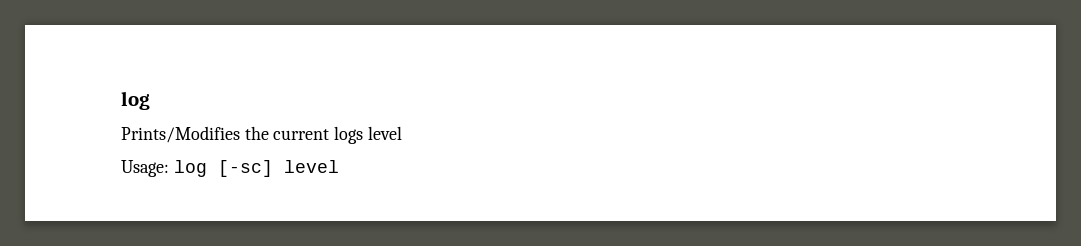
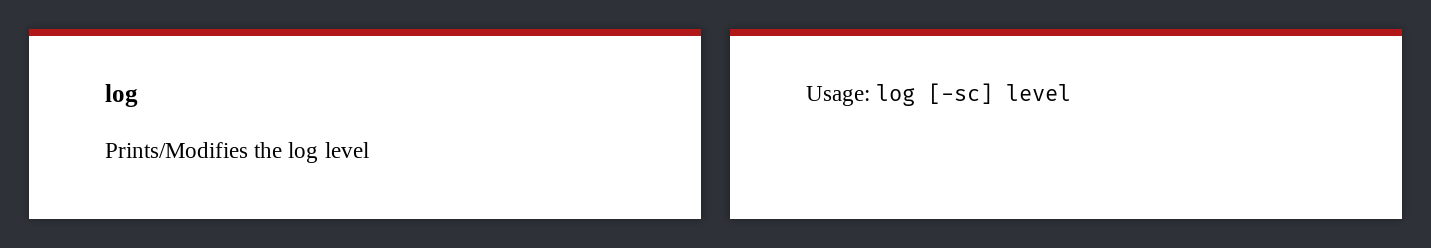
[273,126,364,144] current logs -> [288,142,319,163] log

